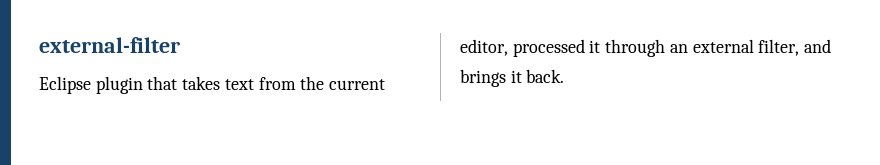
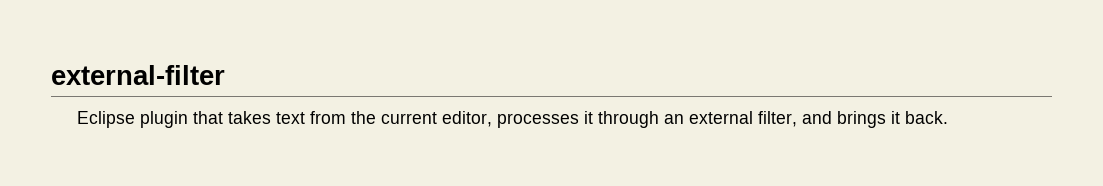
[512,39,585,57] processed -> [496,113,579,128] processes

